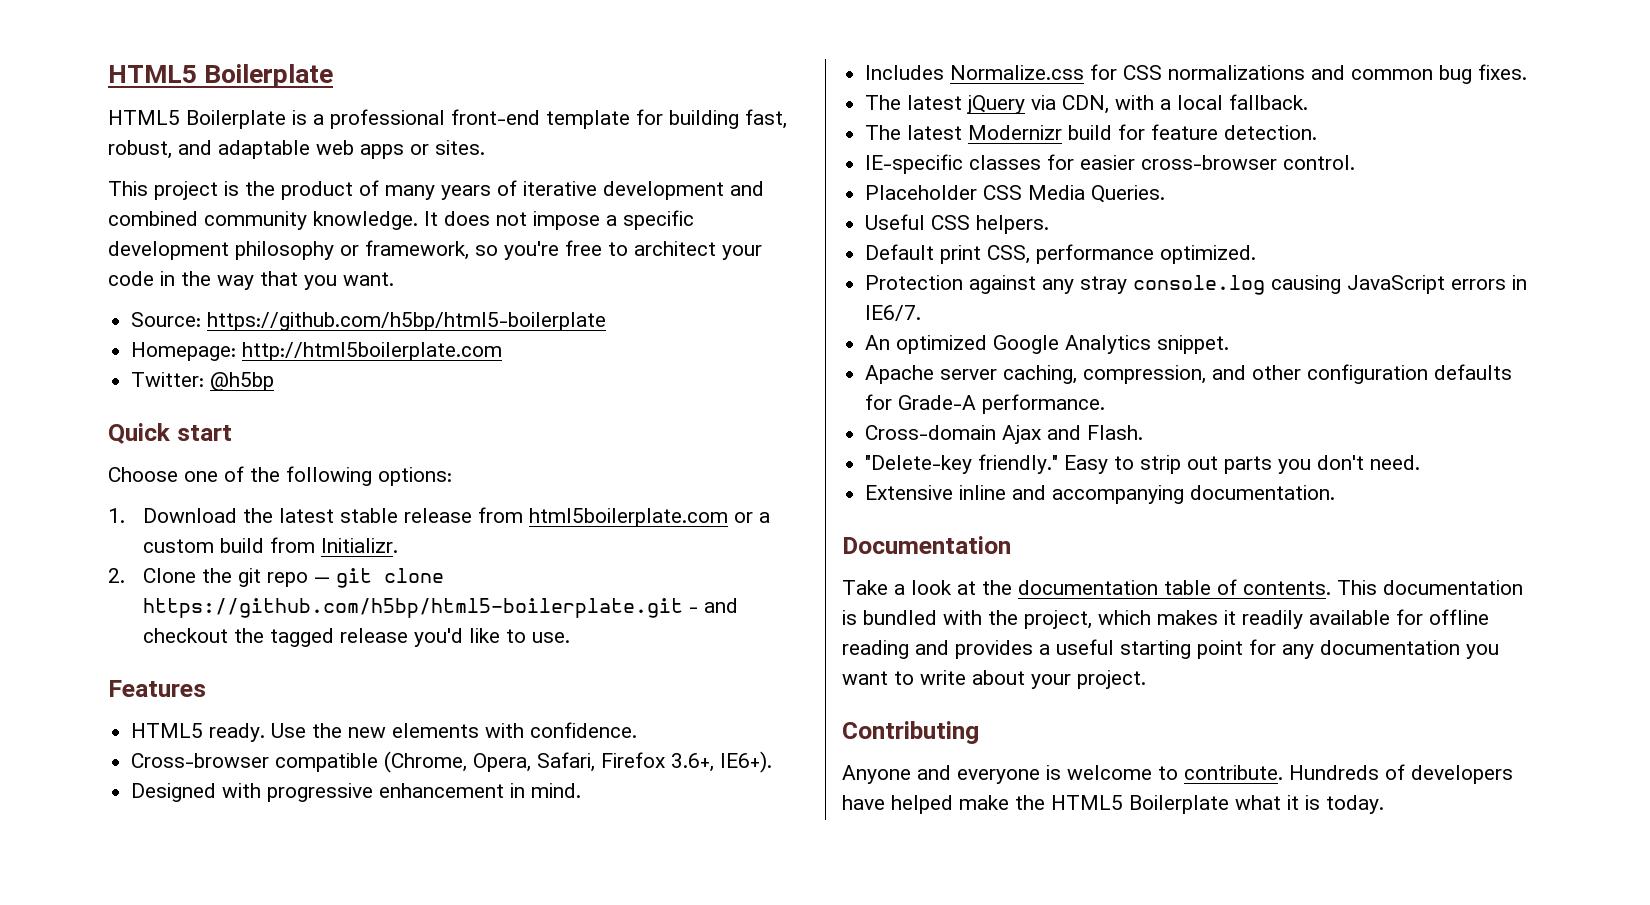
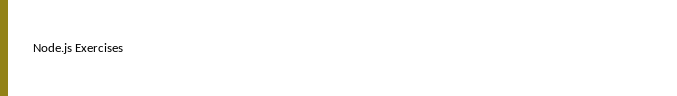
[108,64,334,88] [108,109,787,129] [108,140,485,159] [108,180,764,200] [108,210,694,230] [108,240,762,260] [108,271,394,290] [131,312,607,331] [131,342,503,361] [131,372,275,391] [108,423,232,444] [108,466,452,486] [108,507,771,527] [143,537,399,553] [108,568,445,588] [143,598,739,618] [143,628,571,647] [108,680,206,697] [131,722,638,742] [131,751,773,773] [131,783,582,802] [865,64,1528,84] [865,94,1309,114] [865,124,1318,140] [865,154,1356,174] [865,185,1166,203] [865,214,1050,234] [865,244,1257,264] [865,275,1528,295] [865,305,922,321] [865,335,1230,354] [865,364,1513,384] [865,394,1106,414] [865,425,1144,444] [865,454,1421,474] [865,485,1336,504] [842,536,1011,554] [842,579,1523,595] [842,609,1489,629] [842,639,1499,659] [842,670,1146,689] [842,721,979,744] [842,764,1513,784] [842,795,1384,814] HTML5 Boilerplate // HTML5 Boilerplate is a professional front-end template for building fast, robust, and adaptable web apps or sites. // This project is the product of many years of iterative development and combined community knowledge. It does not impose a specific development philosophy or framework, so you're free to architect your code in the way that you want. // Source: https://github.com/h5bp/html5-boilerplate // Homepage: http://html5boilerplate.com // Twitter: @h5bp // Quick start // Choose one of the following options: // 1. Download the latest stable release from html5boilerplate.com or a custom build from Initializr. // 2. Clone the git repo — git clone https://github.com/h5bp/html5-boilerplate.git - and checkout the tagged release you'd like to use. // Features // HTML5 ready. Use the new elements with confidence. // Cross-browser compatible (Chrome, Opera, Safari, Firefox 3.6+, IE6+). // Designed with progressive enhancement in mind. // Includes Normalize.css for CSS normalizations and common bug fixes. // The latest jQuery via CDN, with a local fallback. // The latest Modernizr build for feature detection. // IE-specific classes for easier cross-browser control. // Placeholder CSS Media Queries. // Useful CSS helpers. // Default print CSS, performance optimized. // Protection against any stray console.log causing JavaScript errors in IE6/7. // An optimized Google Analytics snippet. // Apache server caching, compression, and other configuration defaults for Grade-A performance. // Cross-domain Ajax and Flash. // "Delete-key friendly." Easy to strip out parts you don't need. // Extensive inline and accompanying documentation. // Documentation // Take a look at the documentation table of contents. This documentation is bundled with the project, which makes it readily available for offline reading and provides a useful starting point for any documentation you want to write about your project. // Contributing // Anyone and everyone is welcome to contribute. Hundreds of developers have helped make the HTML5 Boilerplate what it is today. -> [33,43,124,54] Node.js Exercises

